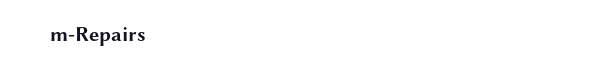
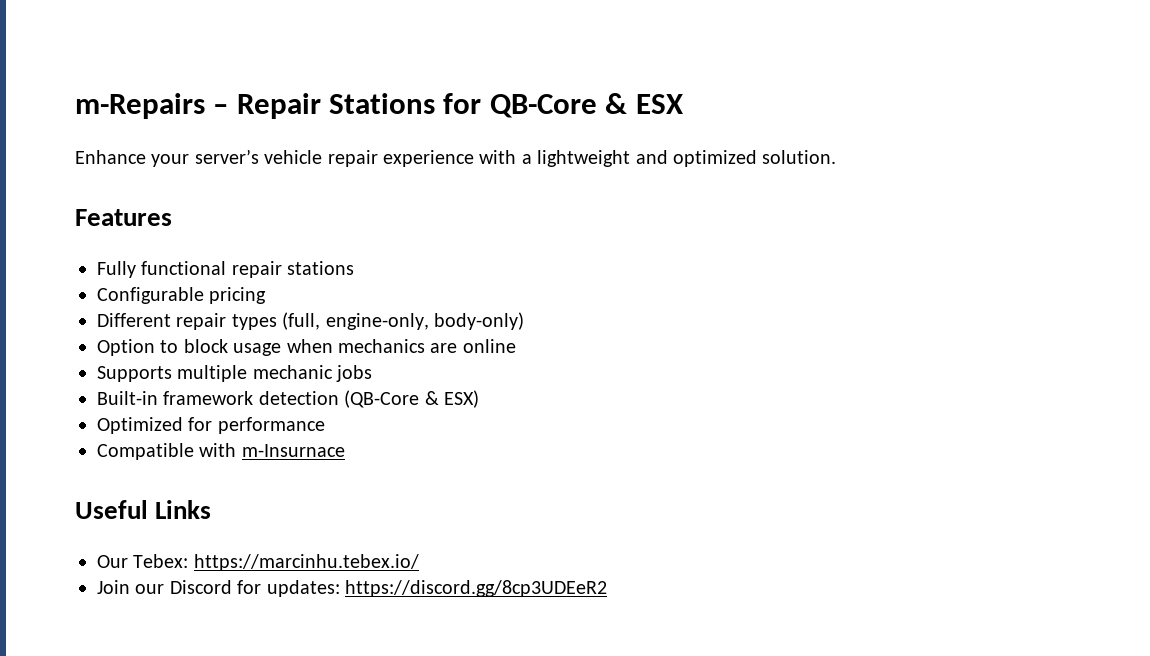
(146, 36) none -> [213,93,683,119] [75,149,837,167] [75,209,172,226] [97,261,355,278] [97,287,267,304] [97,312,524,330] [97,339,516,356] [97,365,373,382] [97,390,479,408] [97,417,325,434] [97,443,345,460] [75,500,212,519] [97,554,419,571] [97,580,607,597] – Repair Stations for QB-Core & ESX // Enhance your server’s vehicle repair experience with a lightweight and optimized solution. // Features // Fully functional repair stations // Configurable pricing // Different repair types (full, engine-only, body-only) // Option to block usage when mechanics are online // Supports multiple mechanic jobs // Built-in framework detection (QB-Core & ESX) // Optimized for performance // Compatible with m-Insurnace // Useful Links // Our Tebex: https://marcinhu.tebex.io/ // Join our Discord for updates: https://discord.gg/8cp3UDEeR2

